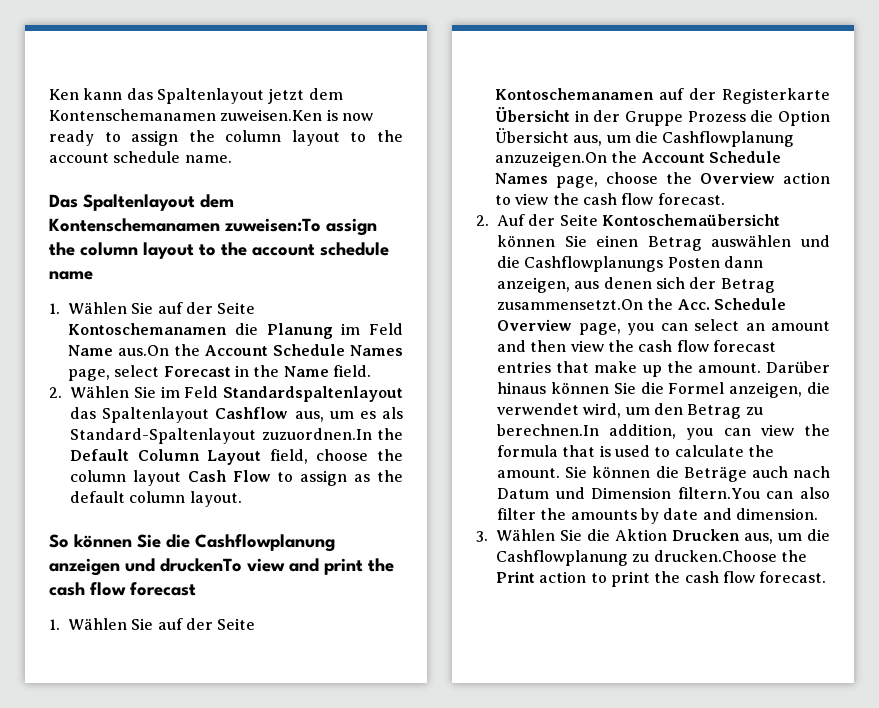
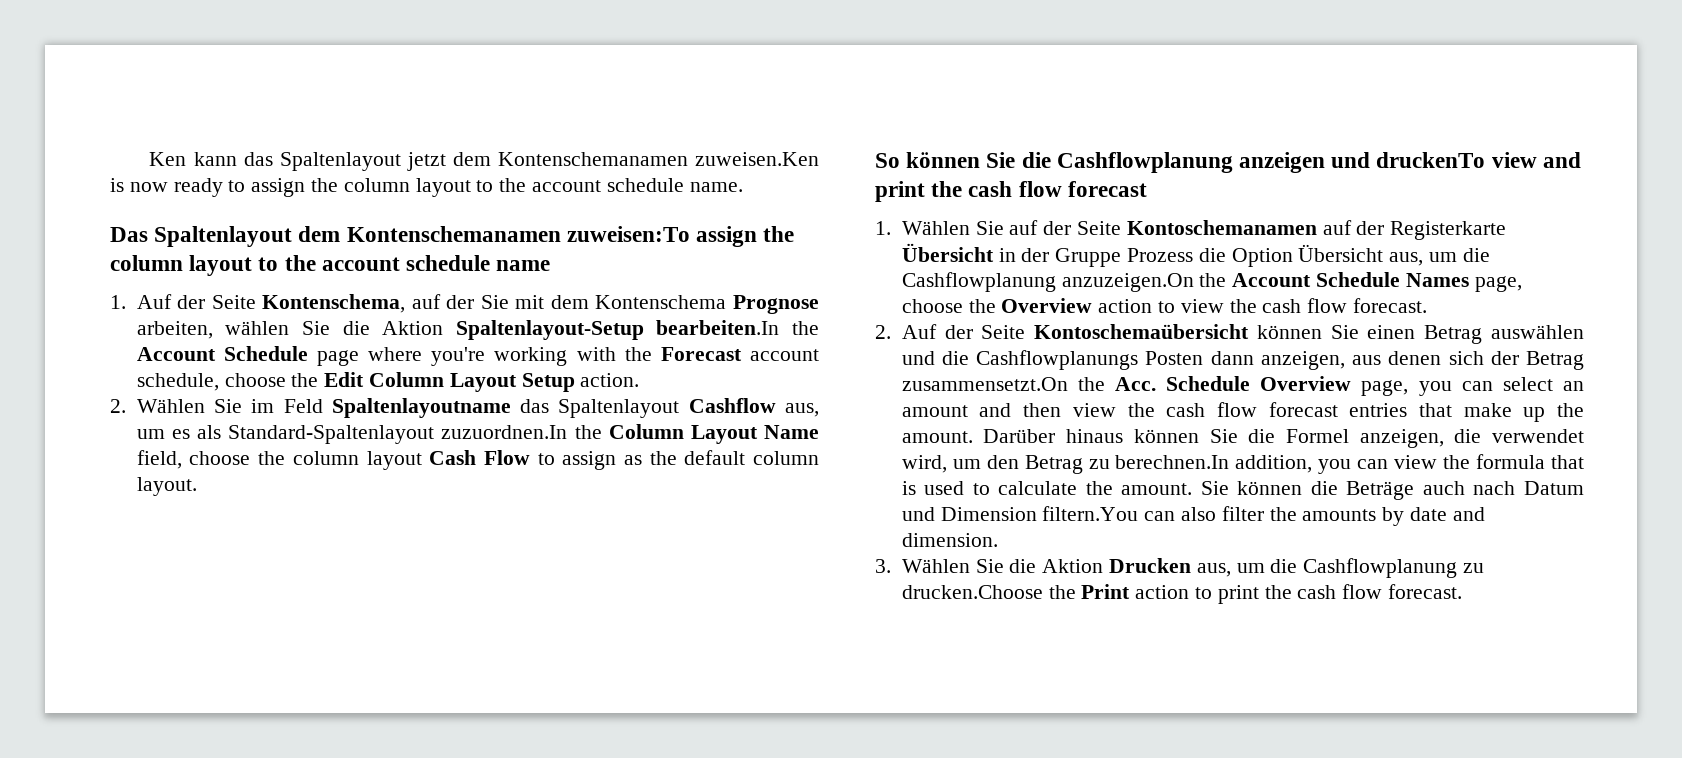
[68,302,256,314] [68,323,403,339] [68,344,403,356] [68,365,371,381] Wählen Sie auf der Seite Kontoschemanamen die Planung im Feld Name aus.On the Account Schedule Names page, select Forecast in the Name field. -> [136,294,819,314] [136,320,819,340] [136,346,820,366] [136,372,640,392] Auf der Seite Kontenschema, auf der Sie mit dem Kontenschema Prognose arbeiten, wählen Sie die Aktion Spaltenlayout-Setup bearbeiten.In the Account Schedule page where you're working with the Forecast account schedule, choose the Edit Column Layout Setup action.
[223,386,403,402] Standardspaltenlayout -> [331,398,511,418] Spaltenlayoutname
[70,449,262,465] Default Column Layout -> [608,424,819,444] Column Layout Name

